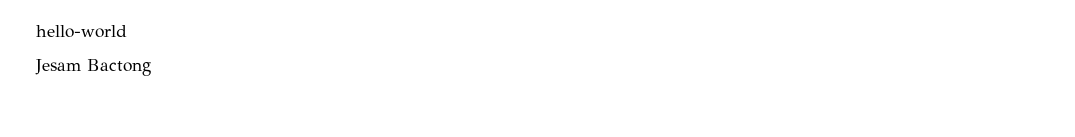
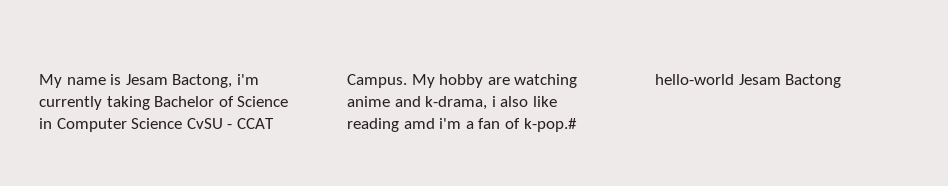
(36, 31) none -> [39,74,259,88] [39,96,289,110] [39,118,274,132] [347,74,578,88] [347,96,557,110] [347,118,577,132] My name is Jesam Bactong, i'm currently taking Bachelor of Science in Computer Science CvSU - CCAT Campus. My hobby are watching anime and k-drama, i also like reading amd i'm a fan of k-pop.#
(127, 31) // -> (734, 79) none

